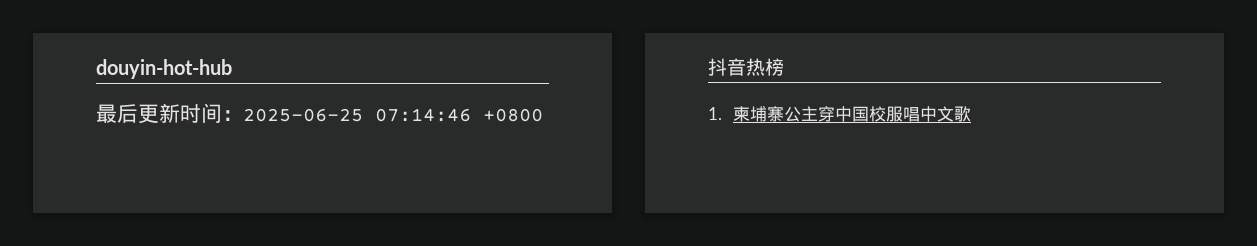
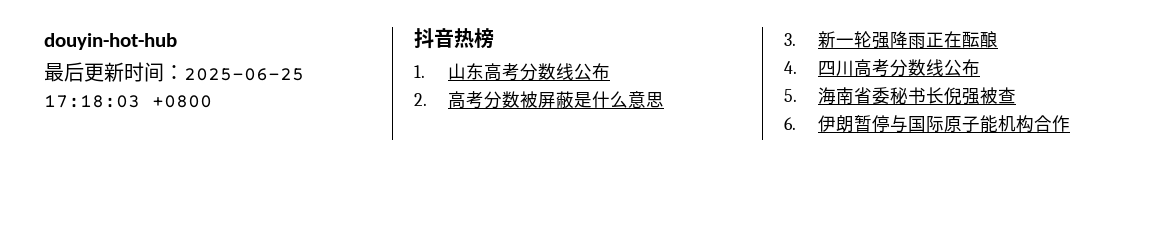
[375,108,471,122] 07:14:46 -> [44,95,140,108] 17:18:03
[733,106,972,122] 柬埔寨公主穿中国校服唱中文歌 -> [448,63,611,81] [414,91,665,109] [784,31,999,49] [784,59,981,77] [784,87,1017,105] [784,115,1071,133] 山东高考分数线公布 // 2.高考分数被屏蔽是什么意思 // 3.新一轮强降雨正在酝酿 // 4.四川高考分数线公布 // 5.海南省委秘书长倪强被查 // 6.伊朗暂停与国际原子能机构合作

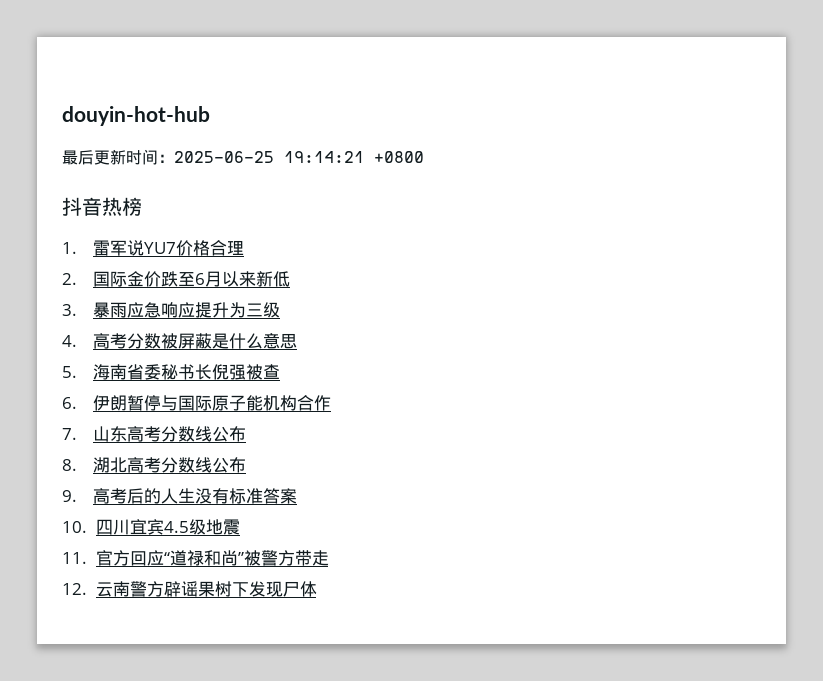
[44,95,140,108] 17:18:03 -> [284,151,364,163] 19:14:21
[448,63,611,81] [414,93,427,106] 山东高考分数线公布 // 2. -> [92,240,244,256] [62,271,290,287] [62,302,280,318] [62,335,77,347] 雷军说YU7价格合理 // 2.国际金价跌至6月以来新低 // 3.暴雨应急响应提升为三级 // 4.
[784,31,999,49] [784,59,981,77] // 3.新一轮强降雨正在酝酿 // 4.四川高考分数线公布 -> (297, 341) none
(1071, 123) none -> [62,426,246,442] [62,457,246,473] [62,488,297,504] [62,519,240,535] [62,550,329,566] [62,581,317,597] // 7.山东高考分数线公布 // 8.湖北高考分数线公布 // 9.高考后的人生没有标准答案 // 10.四川宜宾4.5级地震 // 11.官方回应“道禄和尚”被警方带走 // 12.云南警方辟谣果树下发现尸体

